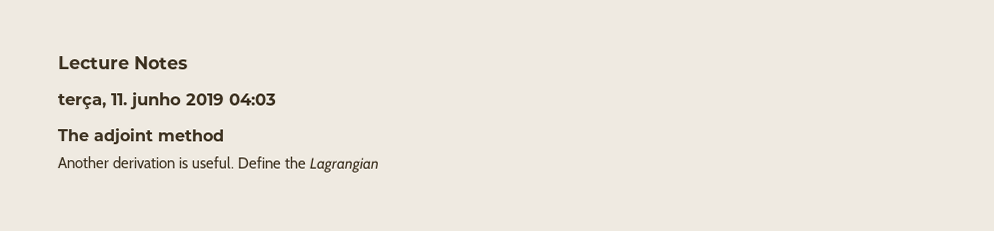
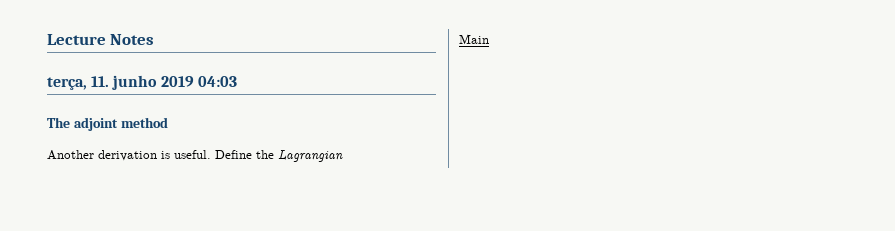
(380, 165) none -> [459,34,489,44] // Main

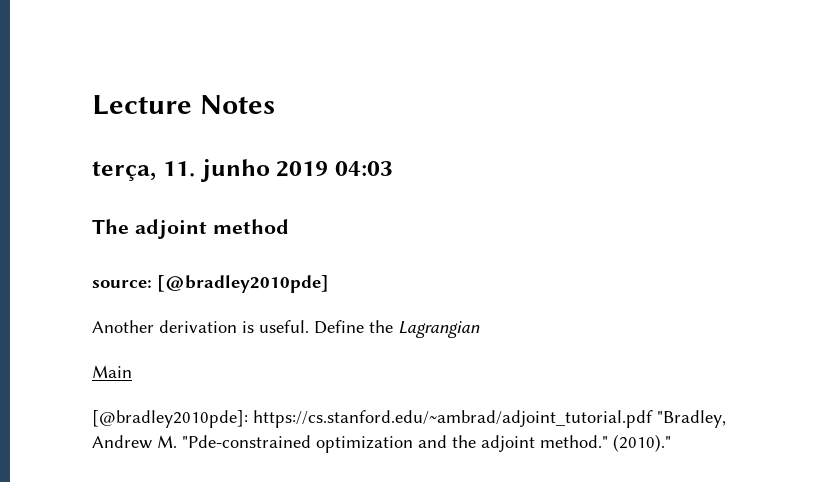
(168, 122) none -> [92,275,329,293] // source: [@bradley2010pde]
(489, 39) none -> [92,410,726,428] [92,434,671,453] // [@bradley2010pde]: https://cs.stanford.edu/~ambrad/adjoint_tutorial.pdf "Bradley, Andrew M. "Pde-constrained optimization and the adjoint method." (2010)."

